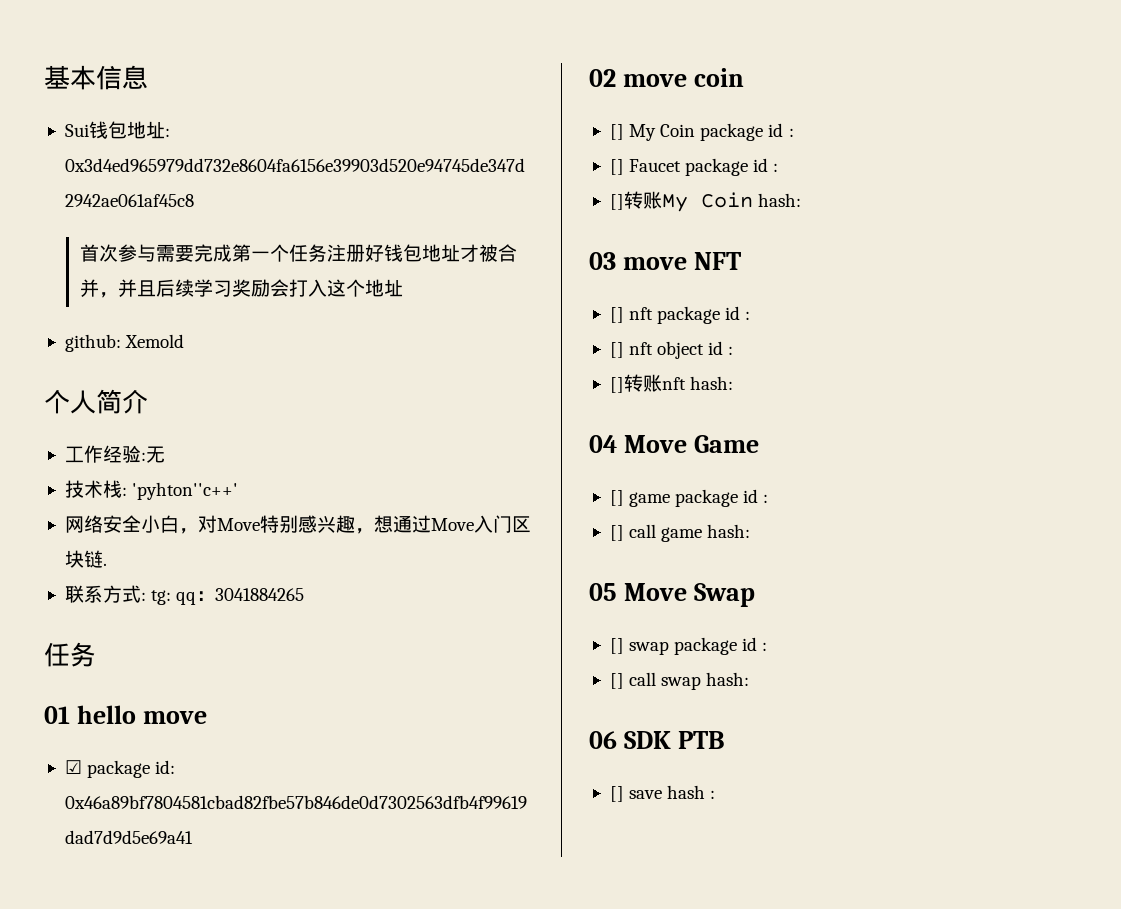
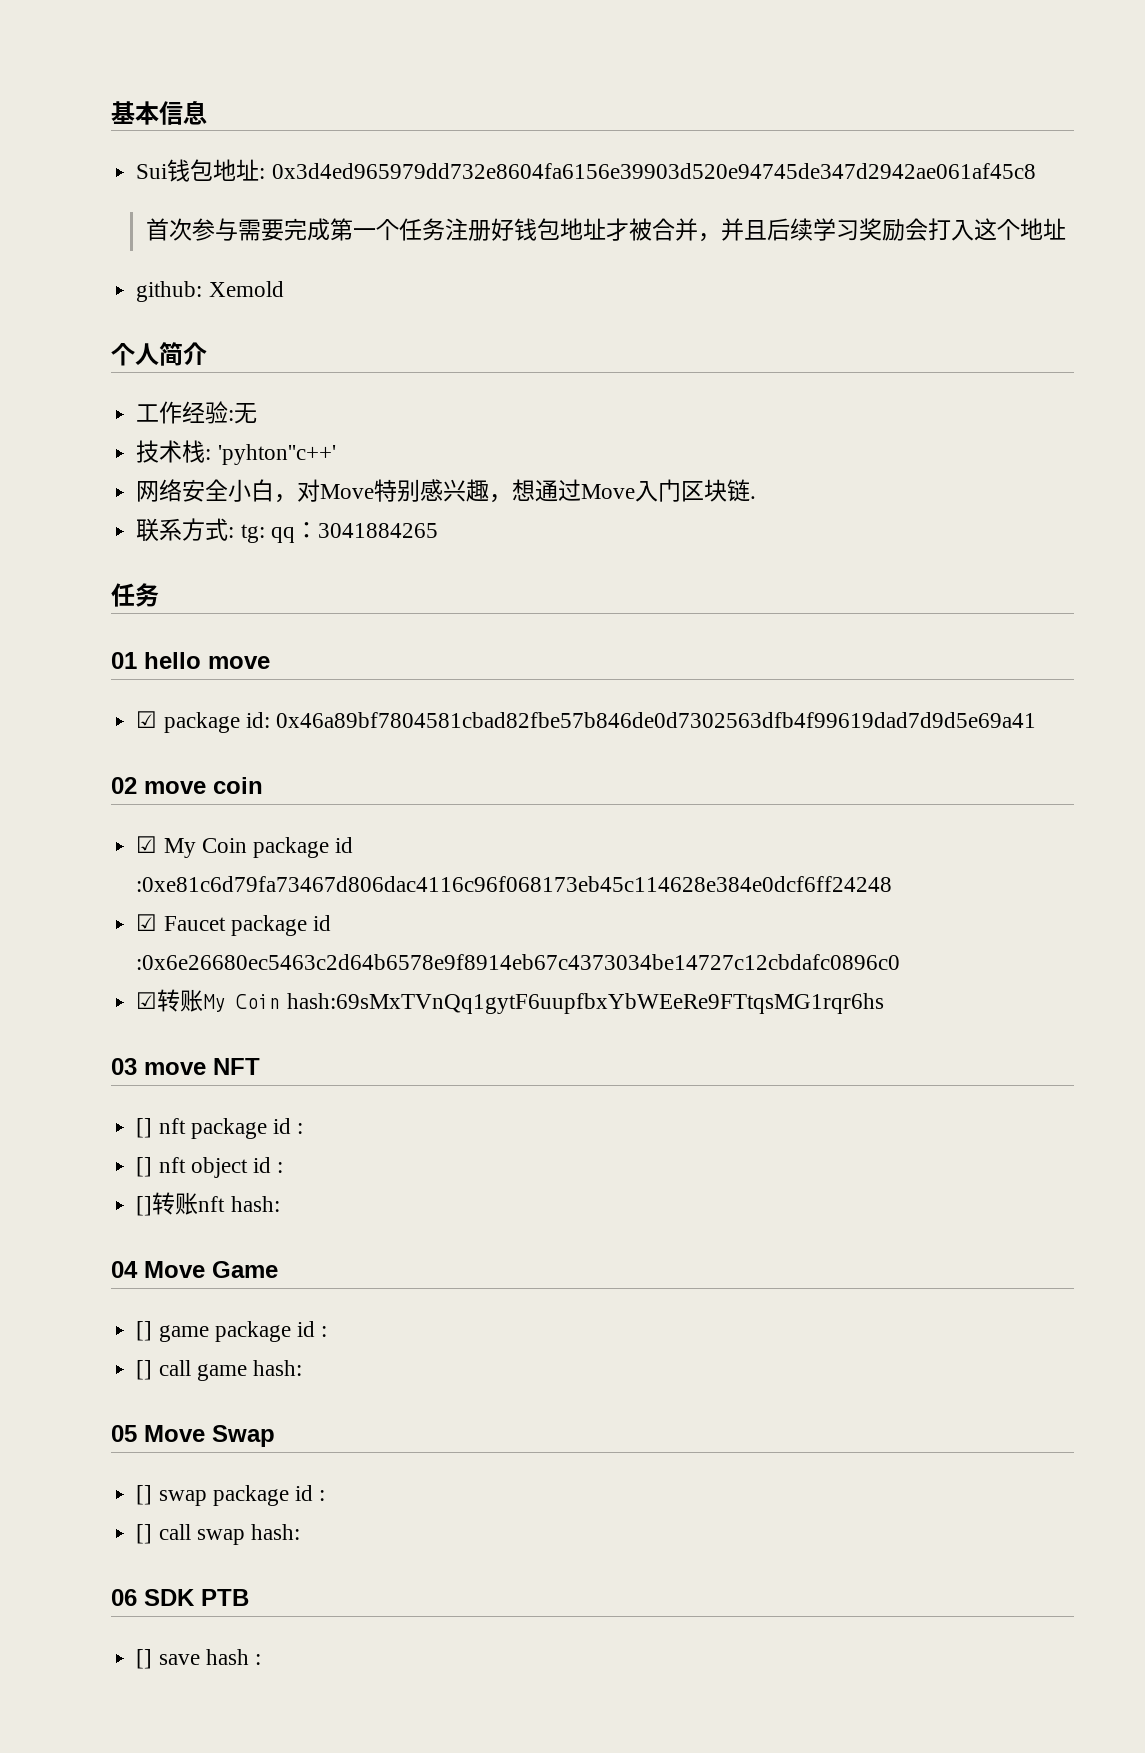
[609,124,624,140] [] -> [136,836,158,853] ☑
[788,128,794,137] [609,159,624,175] : // [] -> [136,876,893,892] [136,914,158,931] :0xe81c6d79fa73467d806dac4116c96f068173eb45c114628e384e0dcf6ff24248 // ☑
[773,163,779,172] [609,194,624,210] : // [] -> [136,954,901,970] [136,992,158,1009] :0x6e26680ec5463c2d64b6578e9f8914eb67c4373034be14727c12cbdafc0896c0 // ☑
[758,193,802,207] hash: -> [286,993,884,1014] hash:69sMxTVnQq1gytF6uupfbxYbWEeRe9FTtqsMG1rqr6hs

